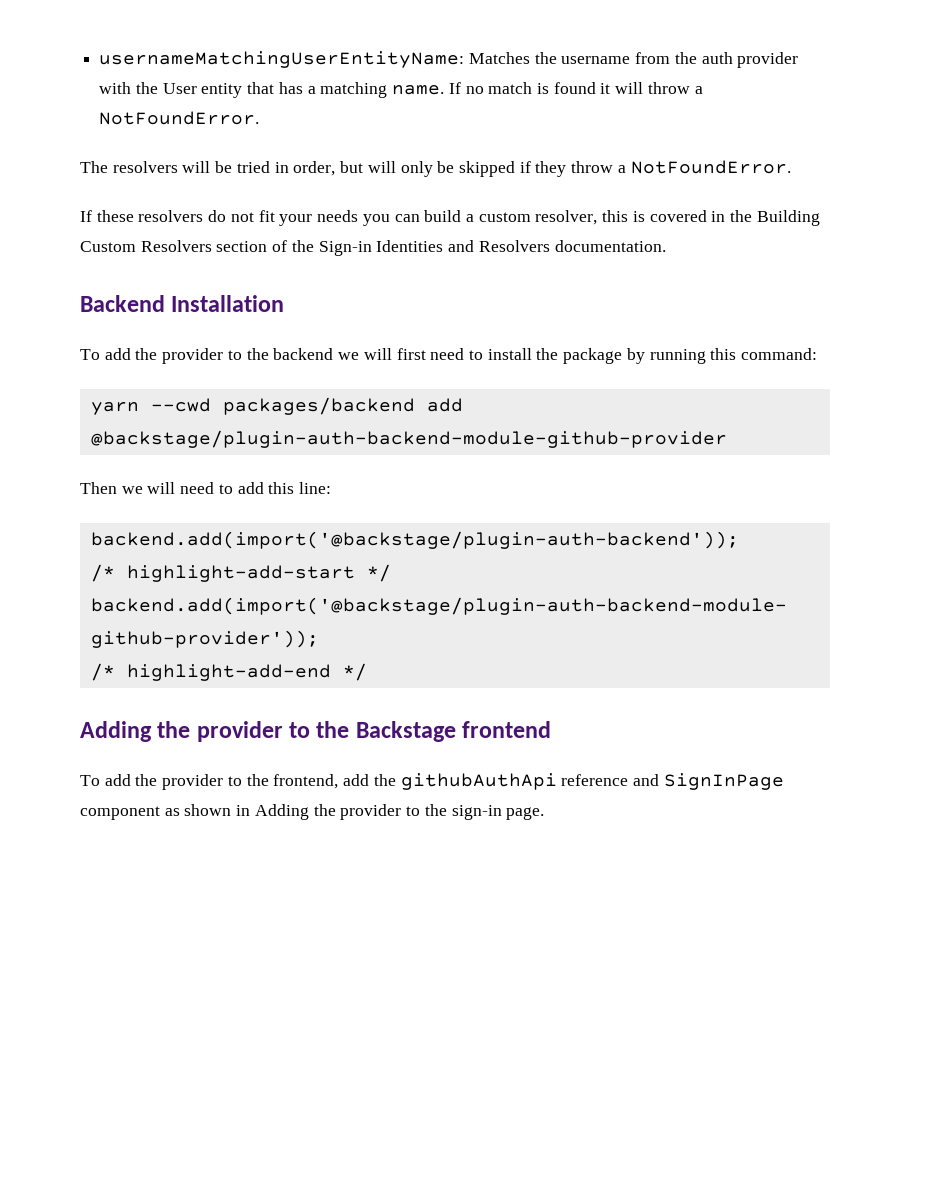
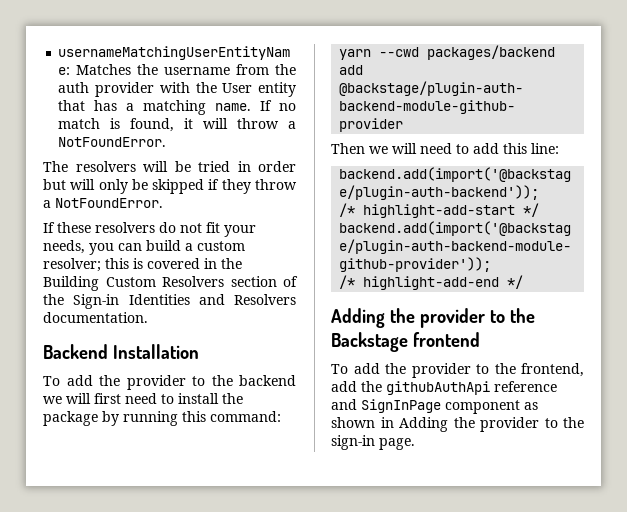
[553,82,596,94] found -> [130,118,175,132] found,
[293,161,336,176] order, -> [258,161,296,172] order
[317,210,359,222] needs -> [43,240,85,254] needs,
[535,210,598,225] resolver, -> [43,258,101,272] resolver;

